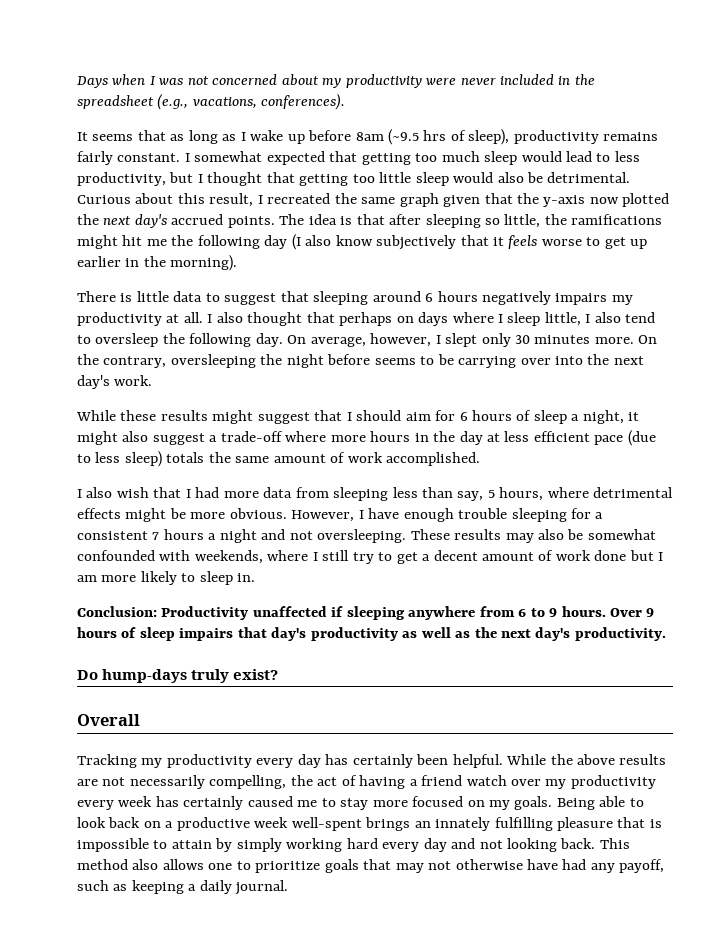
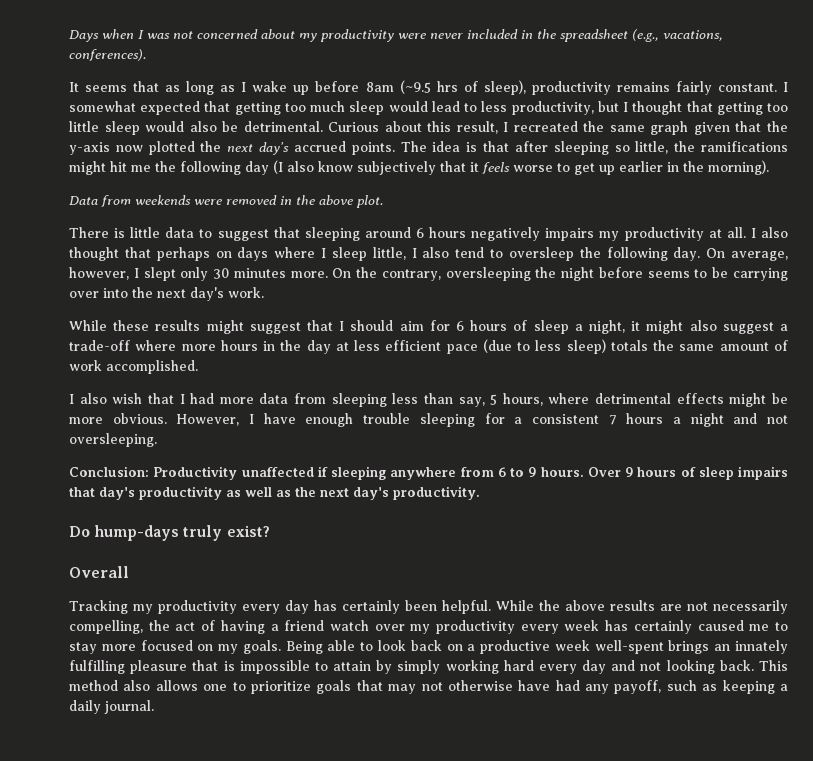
(238, 263) none -> [69,195,383,208] // Data from weekends were removed in the above plot.
[410,529,656,543] [77,550,664,564] [77,571,256,585] These results may also be somewhat confounded with weekends, where I still try to get a decent amount of work done but I am more likely to sleep in. -> (157, 440) none

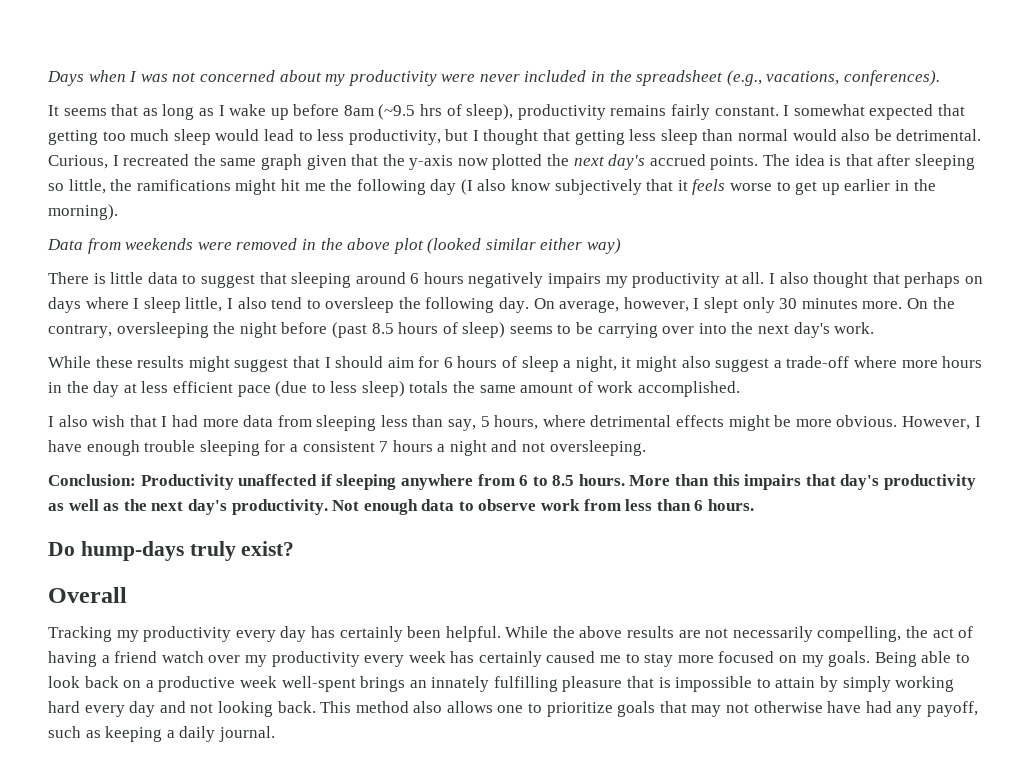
[767,103,789,112] [69,121,498,135] too little sleep would also be detrimental. Curious about this result, -> [629,129,982,145] [48,155,108,169] less sleep than normal would also be detrimental. Curious,
[356,195,383,208] plot. -> [393,238,622,254] plot (looked similar either way)
(643, 272) none -> [331,322,506,338] (past 8.5 hours of sleep)
[528,467,734,480] 9 hours. Over 9 hours of sleep -> [552,474,740,486] 8.5 hours. More than this
(480, 493) none -> [332,499,755,515] Not enough data to observe work from less than 6 hours.

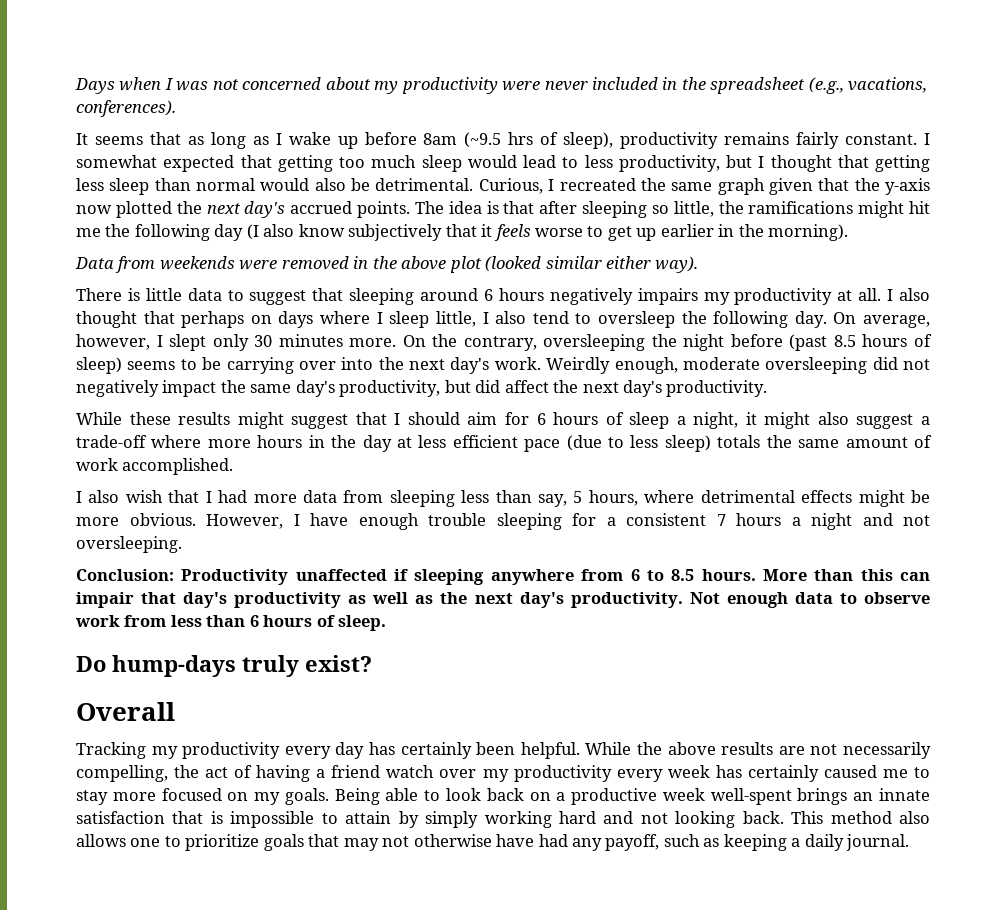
[587,238,622,254] way) -> [655,256,699,273] way).
(875, 328) none -> [546,357,930,374] [76,380,768,397] Weirdly enough, moderate oversleeping did not negatively impact the same day's productivity, but did affect the next day's productivity.
[744,474,802,490] impairs -> [900,572,931,581] [76,592,134,608] can impair
[708,499,755,511] hours. -> [263,615,387,631] hours of sleep.
[431,676,623,692] innately fulfilling pleasure -> [879,788,931,801] [76,811,165,824] innate satisfaction
[84,701,156,717] every day -> (596, 817) none

